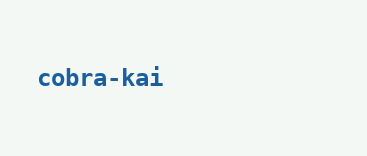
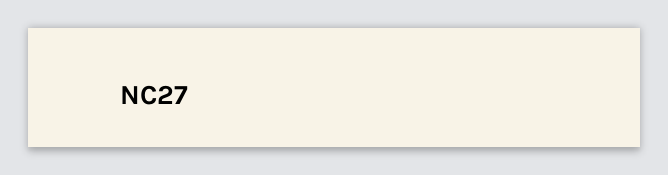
[37,66,163,86] cobra-kai -> [120,85,188,105] NC27

